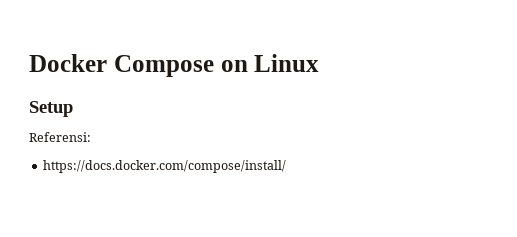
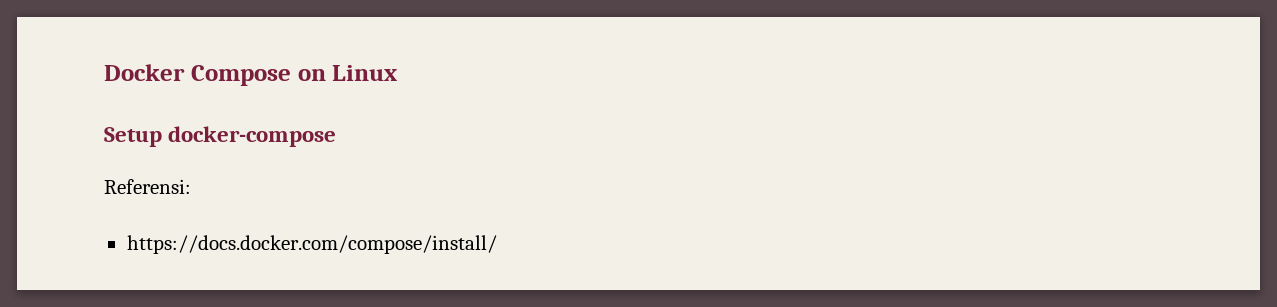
(73, 109) none -> [168,126,337,147] docker-compose

